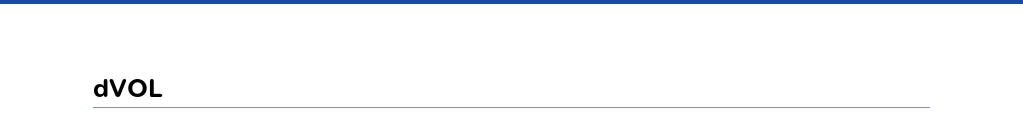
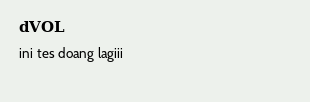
(163, 88) none -> [19,47,123,62] // ini tes doang lagiii

